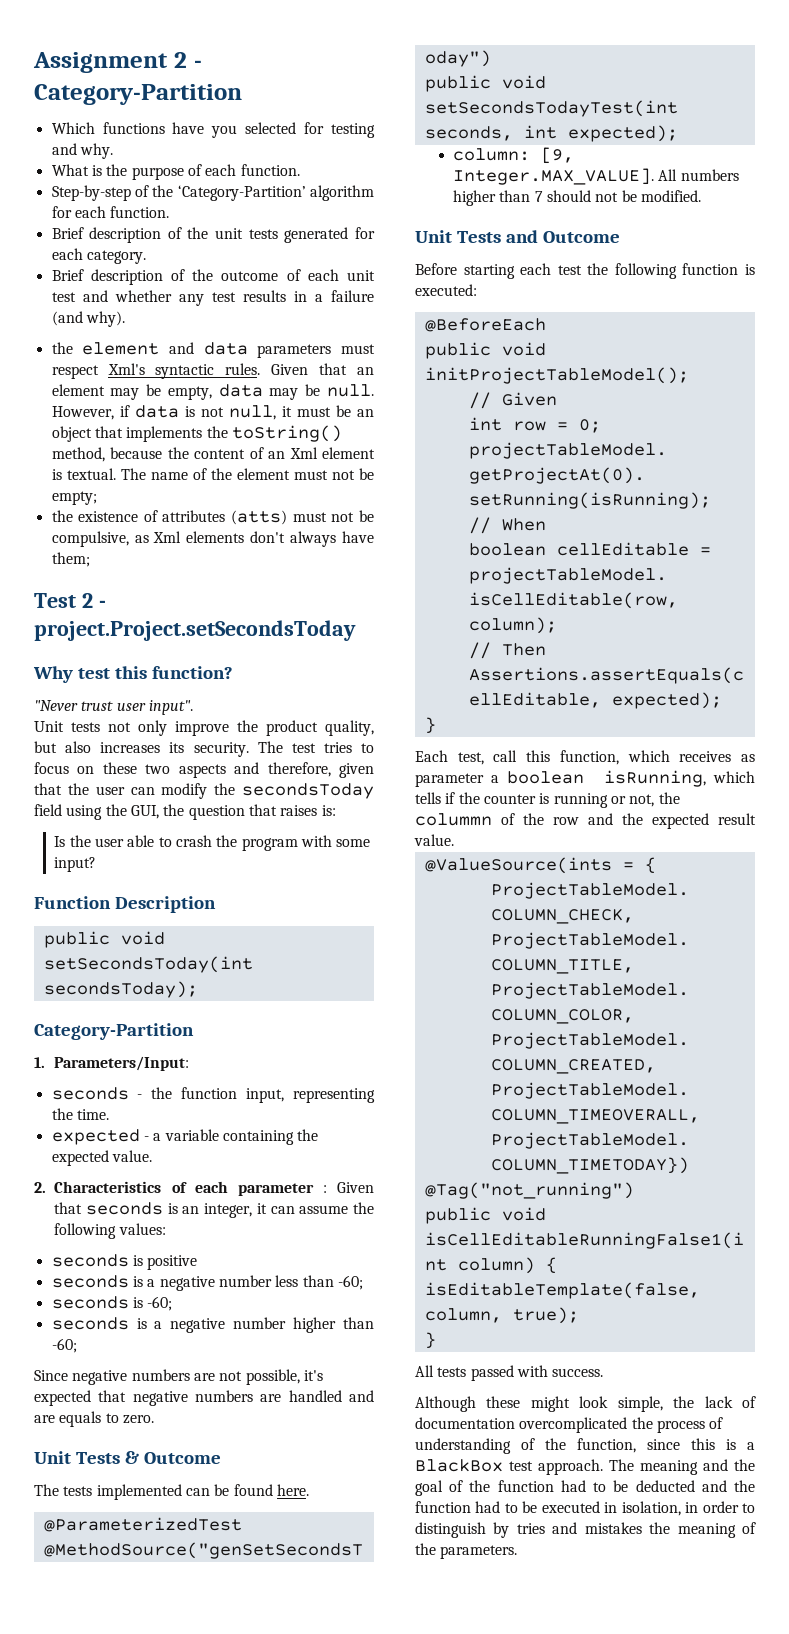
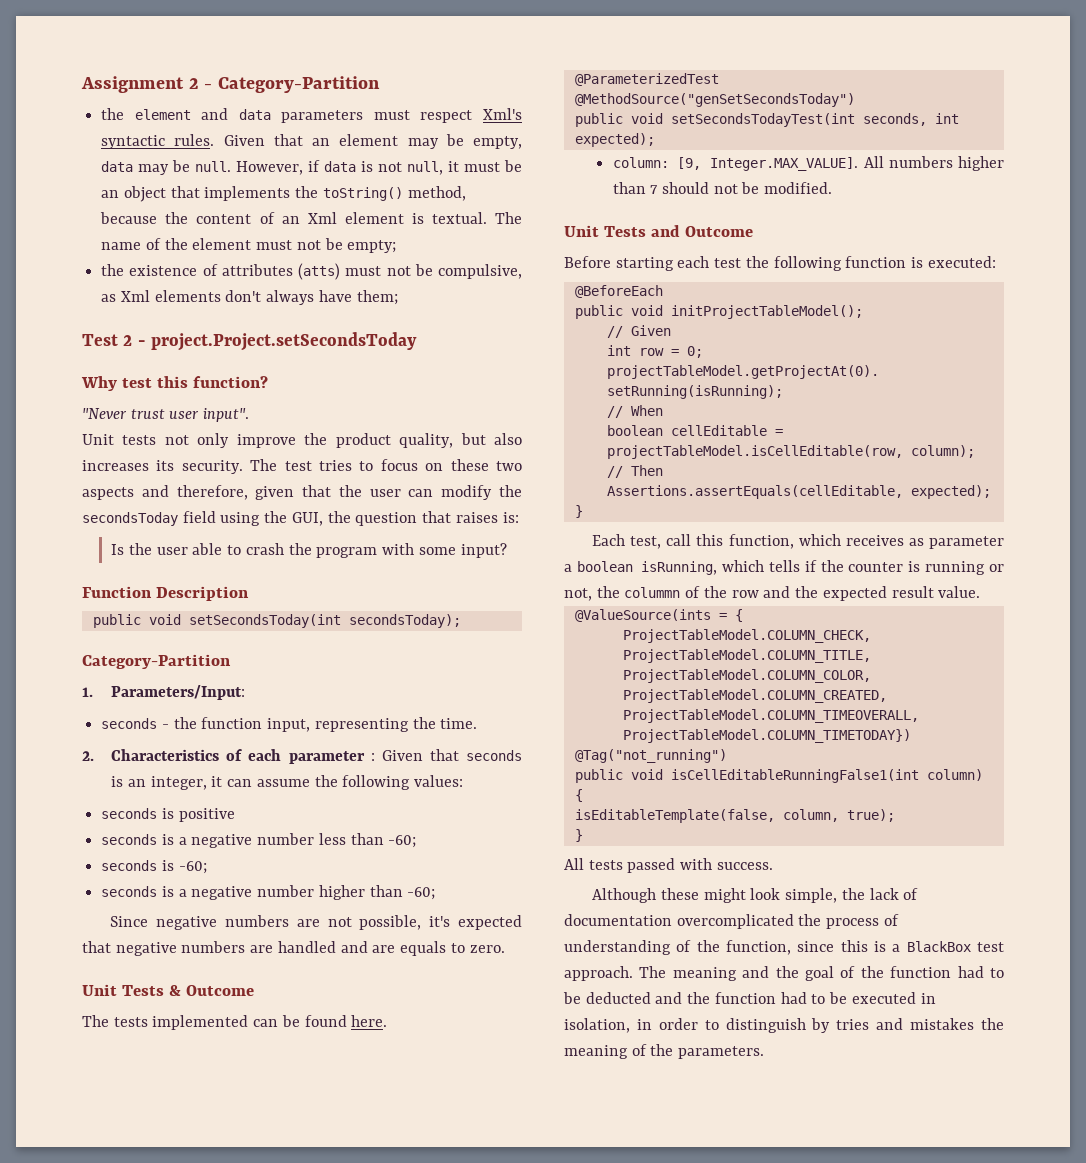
[51,122,375,138] [51,143,113,159] [51,164,300,180] [51,185,374,201] [51,206,170,218] [51,227,376,243] [51,248,146,264] [51,269,375,285] [51,290,375,306] [51,311,125,327] // Which functions have you selected for testing and why. // What is the purpose of each function. // Step-by-step of the ‘Category-Partition’ algorithm for each function. // Brief description of the unit tests generated for each category. // Brief description of the outcome of each unit test and whether any test results in a failure (and why). -> (380, 84) none
[51,1129,319,1145] [51,1150,152,1166] // expected - a variable containing the expected value. -> (478, 723) none

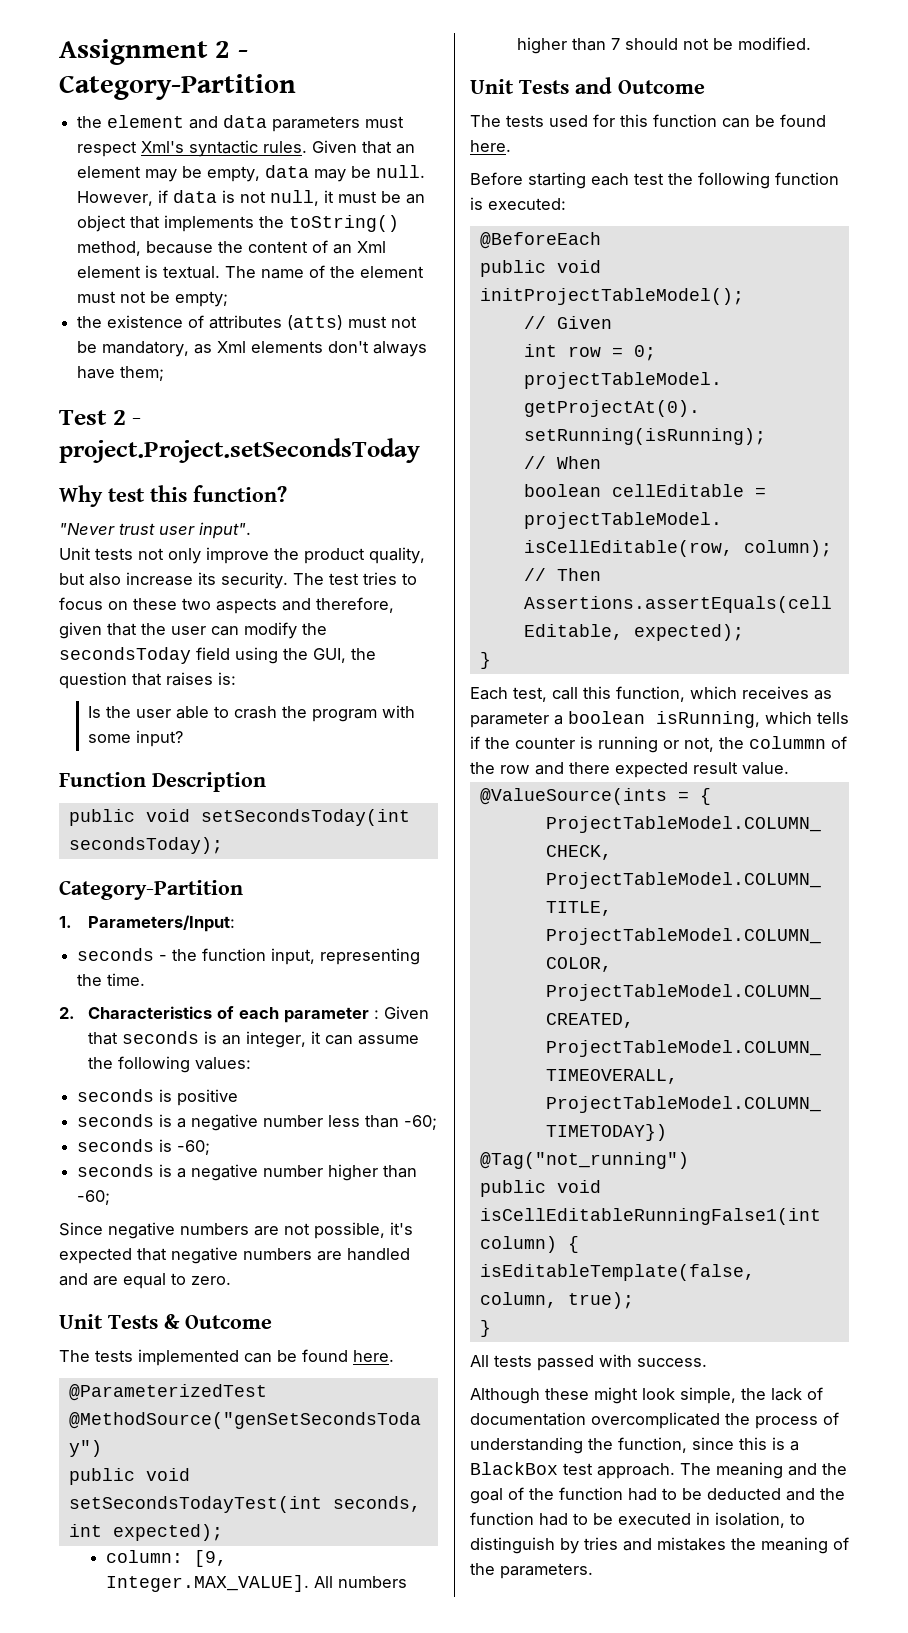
[438,264,522,279] compulsive, -> [102,341,190,357] mandatory,
[82,460,149,471] increases -> [126,572,193,586] increase
[400,941,447,956] equals -> [123,1273,166,1289] equal
(753, 231) none -> [470,114,826,128] [470,140,511,152] // The tests used for this function can be found here.
[795,586,819,598] the -> [569,762,610,774] there
[676,940,692,952] of -> (583, 1445) none
[636,1018,698,1030] in order -> (785, 1520) none

